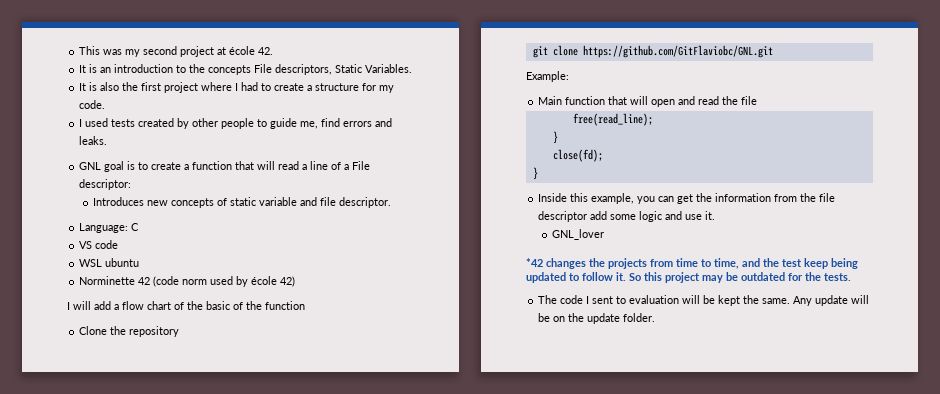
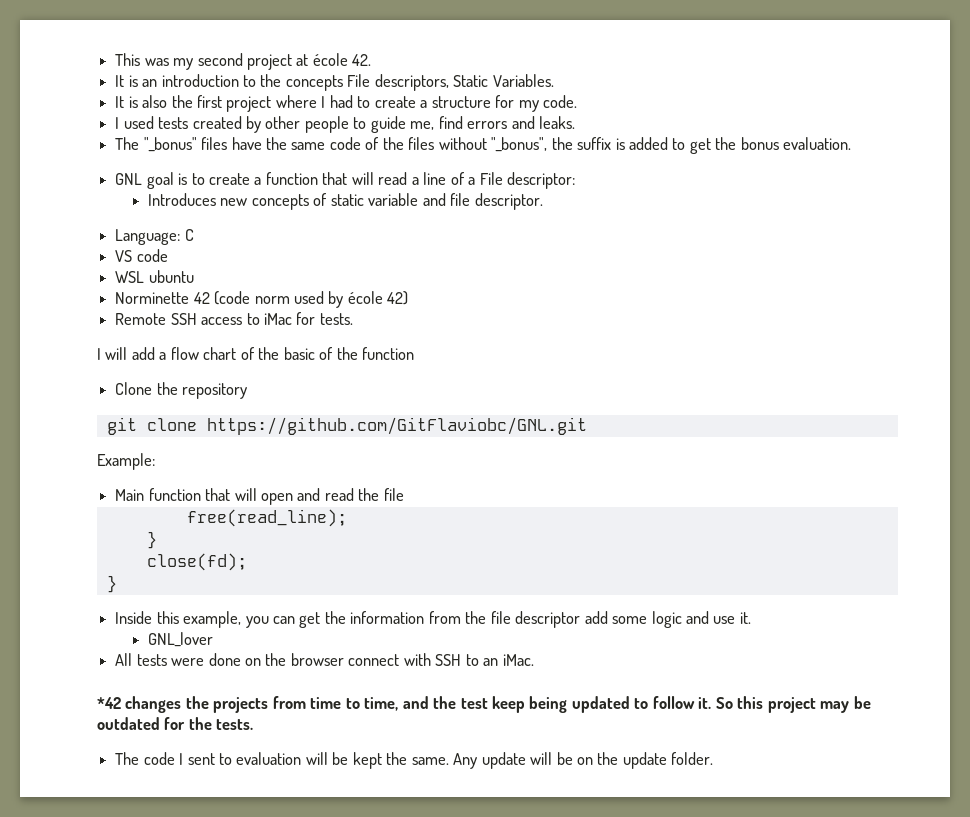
(108, 140) none -> [115,137,852,154] // The "_bonus" files have the same code of the files without "_bonus", the suffix is added to get the bonus evaluation.
(296, 281) none -> [115,312,353,325] // Remote SSH access to iMac for tests.
(604, 234) none -> [115,653,534,666] // All tests were done on the browser connect with SSH to an iMac.

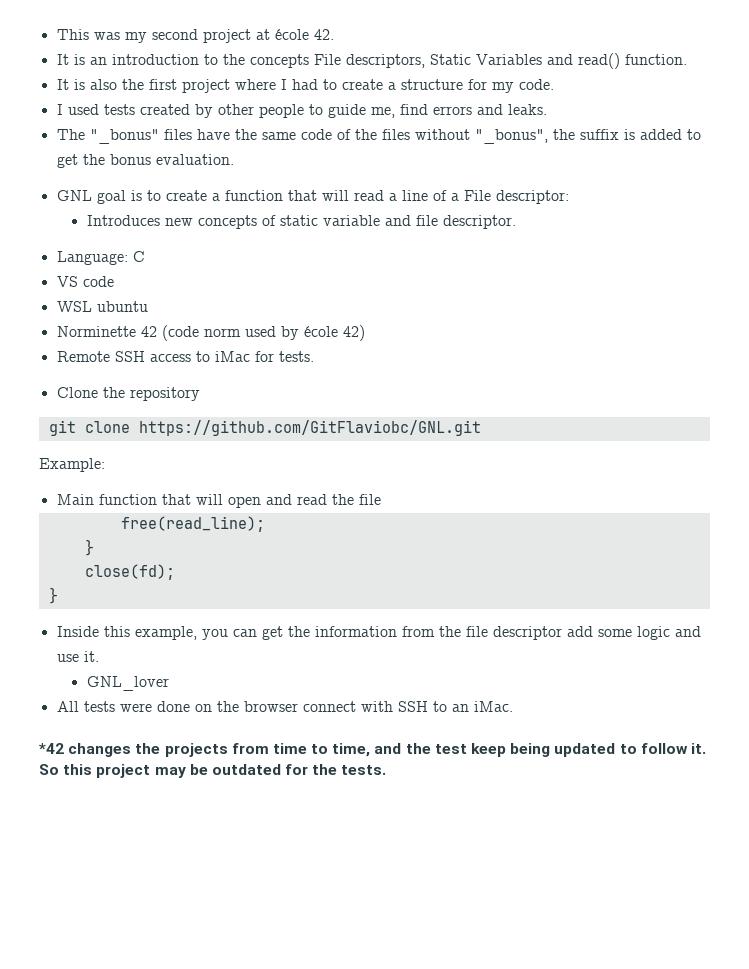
[492,74,554,87] Variables. -> [475,53,687,69] Variables and read() function.
[97,347,415,360] // I will add a flow chart of the basic of the function -> (314, 356) none
[115,752,714,769] // The code I sent to evaluation will be kept the same. Any update will be on the update folder. -> (387, 770) none

